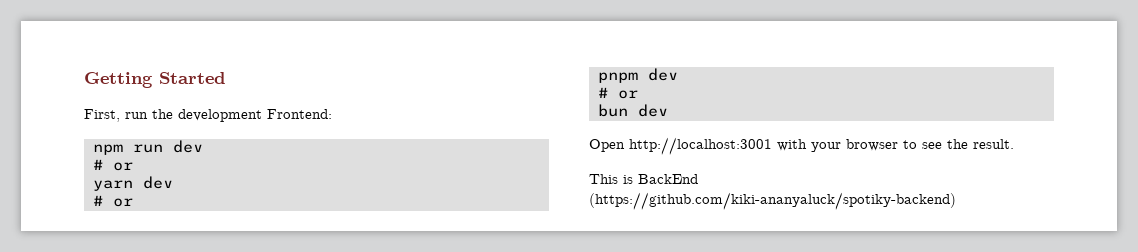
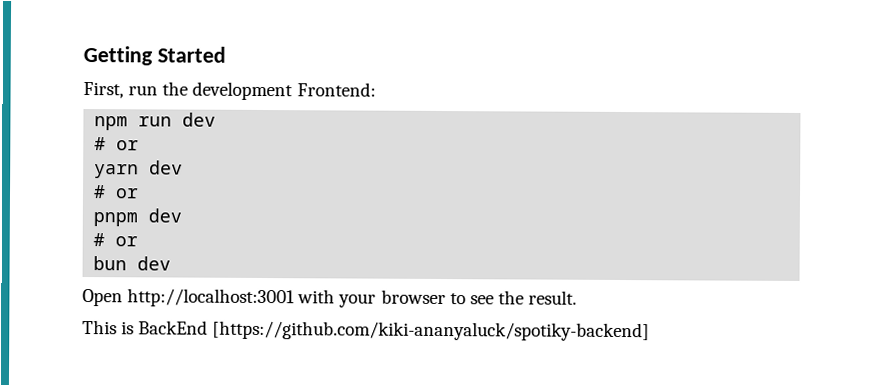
[589,192,956,210] (https://github.com/kiki-ananyaluck/spotiky-backend) -> [212,320,651,342] [https://github.com/kiki-ananyaluck/spotiky-backend]

